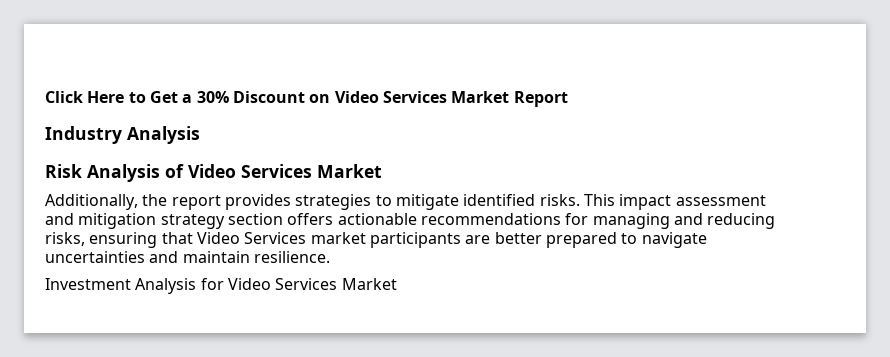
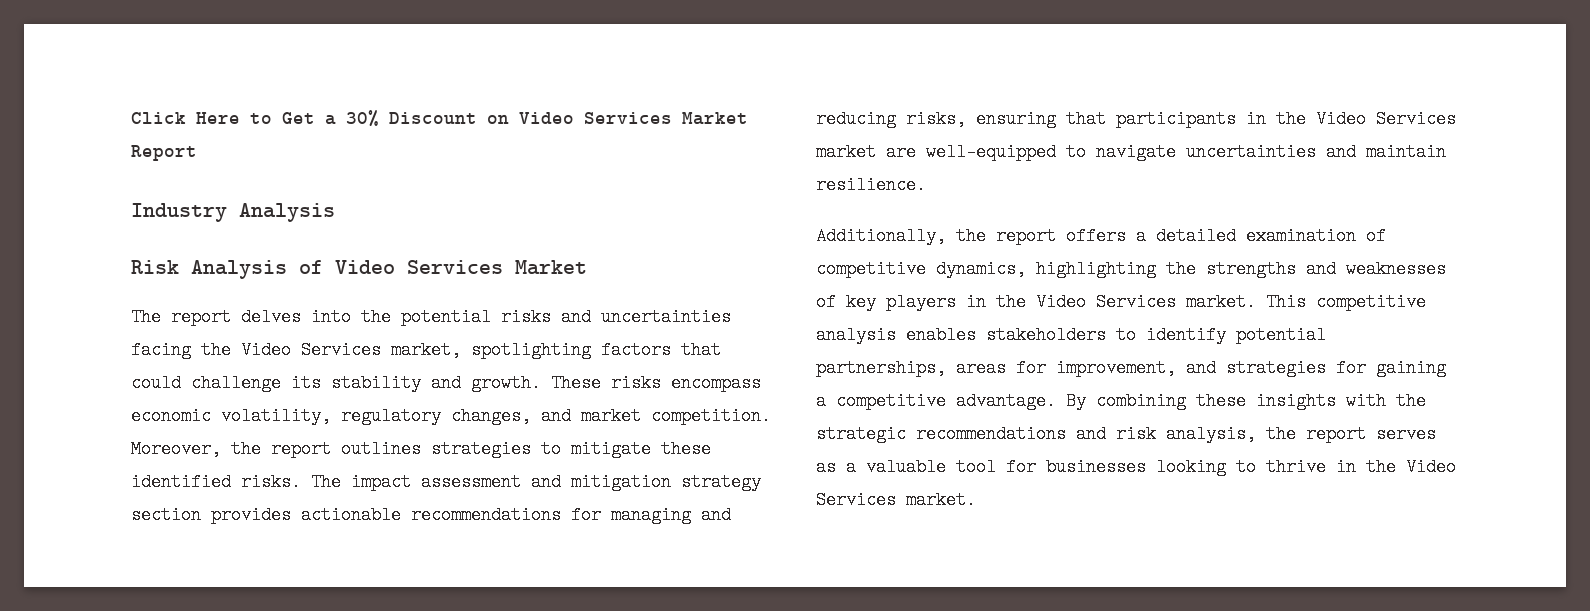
[45,194,291,210] Additionally, the report provides -> [131,308,731,326] [131,341,721,359] [131,374,761,392] [131,407,771,425] [131,440,421,458] The report delves into the potential risks and uncertainties facing the Video Services market, spotlighting factors that could challenge its stability and growth. These risks encompass economic volatility, regulatory changes, and market competition. Moreover, the report outlines
(459, 202) none -> [661,440,711,458] these
[583,194,615,206] This -> [311,473,341,491] The
[287,213,334,225] offers -> [211,506,291,524] provides
[196,232,617,248] Video Services market participants are better prepared -> [1116,110,1456,128] [816,143,1056,161] participants in the Video Services market are well-equipped
[45,278,397,294] Investment Analysis for Video Services Market -> [816,227,1386,245] [816,260,1446,278] [816,293,1426,311] [816,326,1326,344] [816,359,1446,377] [816,392,1426,410] [816,425,1436,443] [816,458,1456,476] [816,491,976,509] Additionally, the report offers a detailed examination of competitive dynamics, highlighting the strengths and weaknesses of key players in the Video Services market. This competitive analysis enables stakeholders to identify potential partnerships, areas for improvement, and strategies for gaining a competitive advantage. By combining these insights with the strategic recommendations and risk analysis, the report serves as a valuable tool for businesses looking to thrive in the Video Services market.

